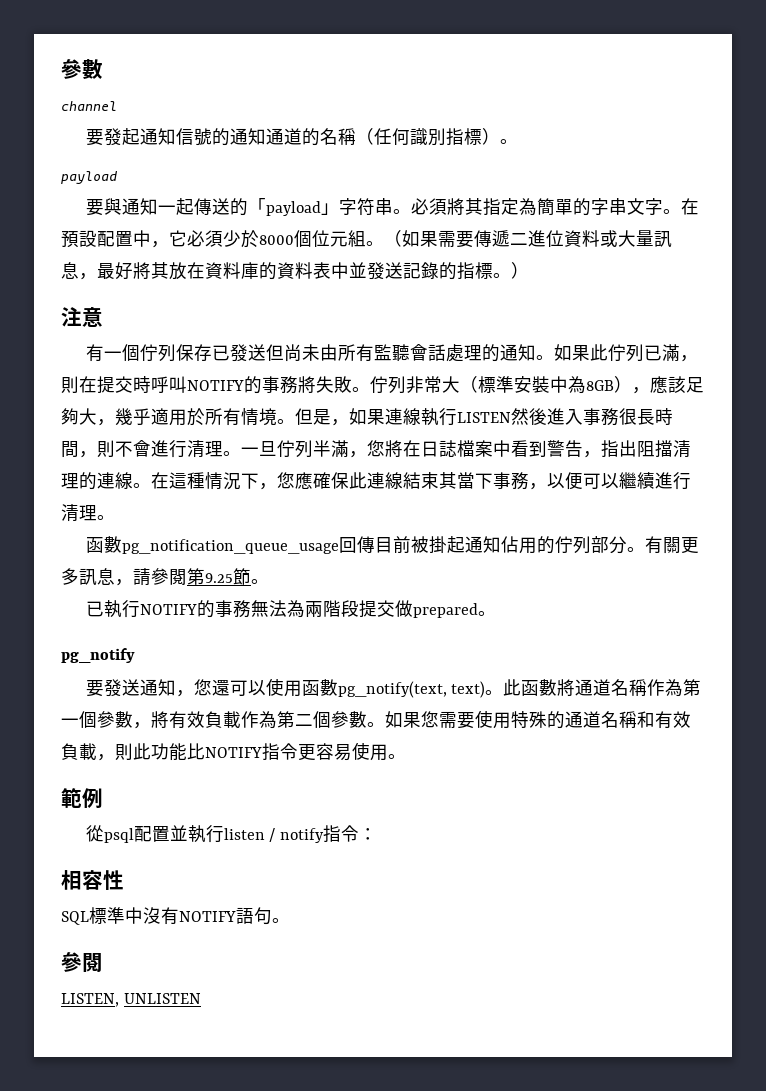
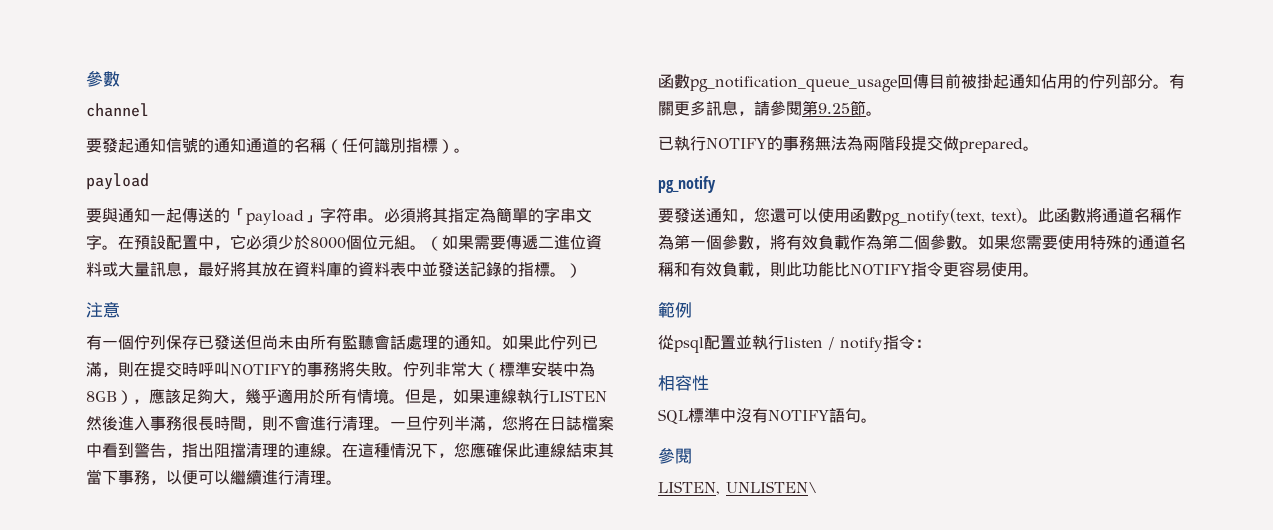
[123,993,201,1004] UNLISTEN -> [726,481,817,493] UNLISTEN\

